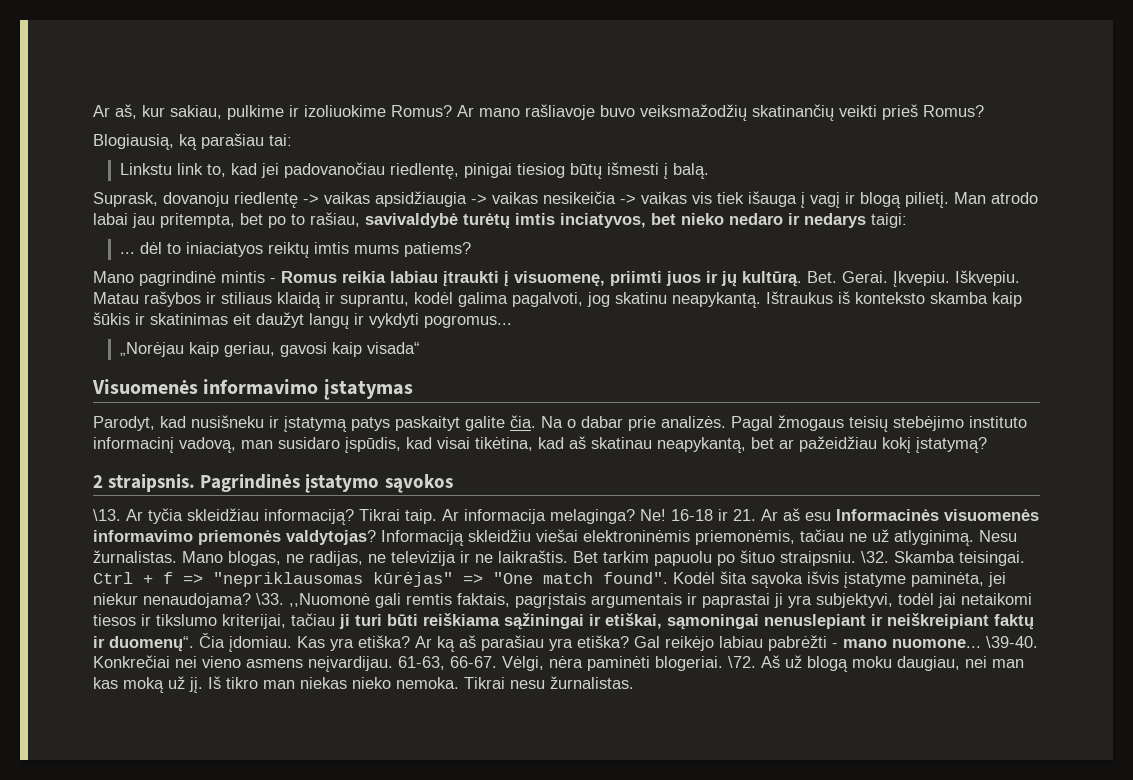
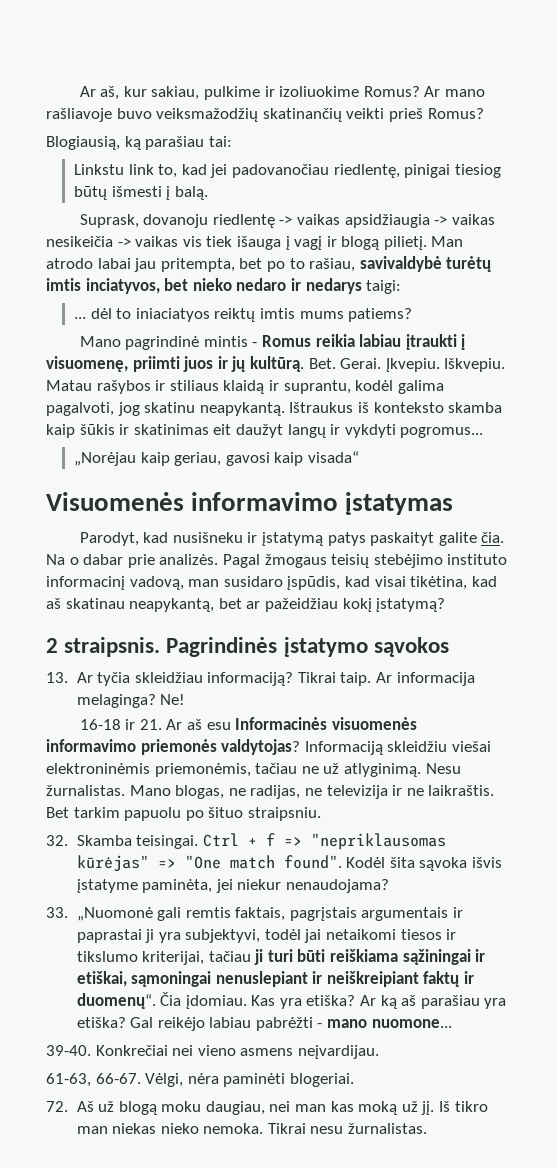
[93,509,121,521] \13. -> [46,672,68,683] 13.
(666, 515) none -> (186, 699) //
[861,551,889,563] \32. -> [46,835,68,846] // 32.
[256,593,370,607] \33. ,,Nuomonė -> [46,907,153,921] // 33. „Nuomonė
[986,636,1038,648] \39-40. -> [46,1045,91,1056] // 39-40.
(393, 664) none -> (379, 1052) //
[728,656,756,668] \72. -> [46,1101,68,1112] // 72.

